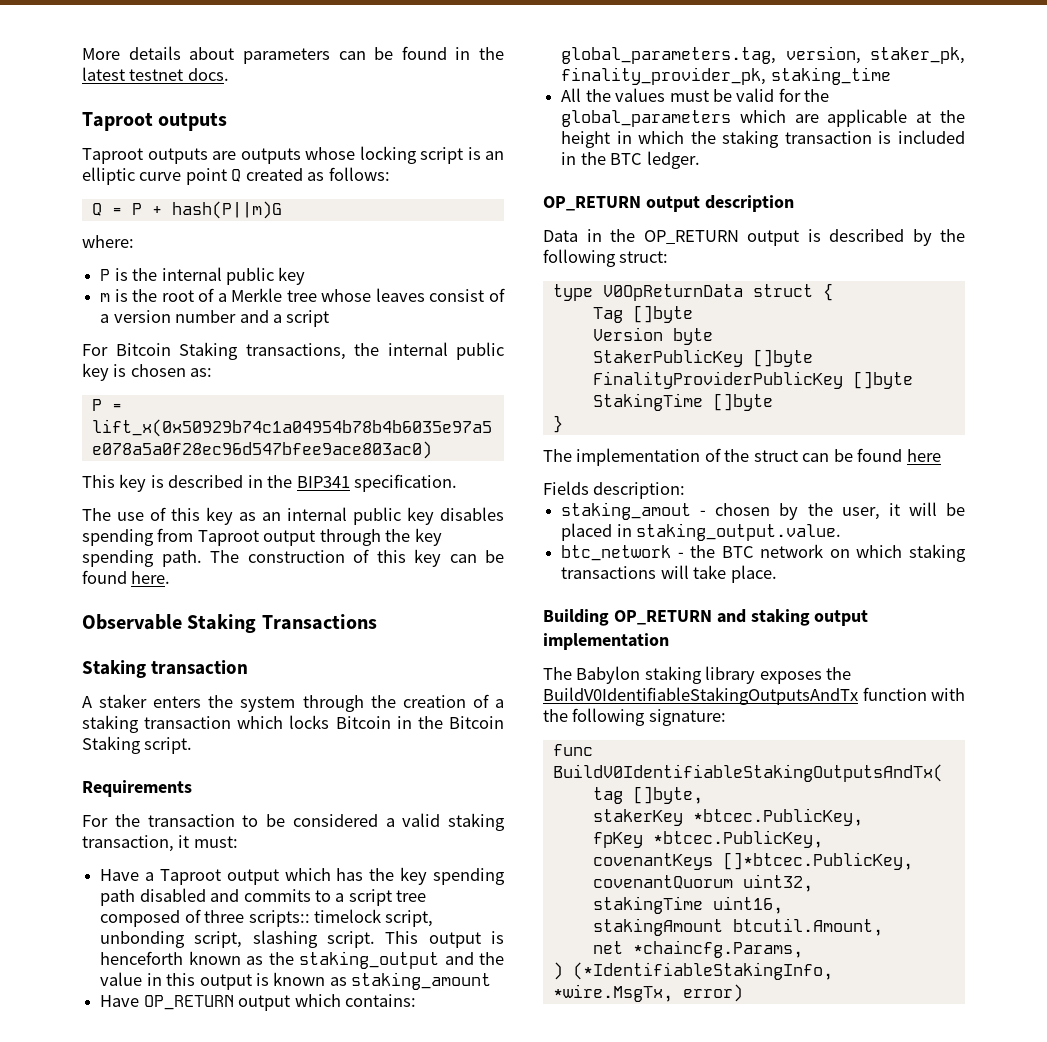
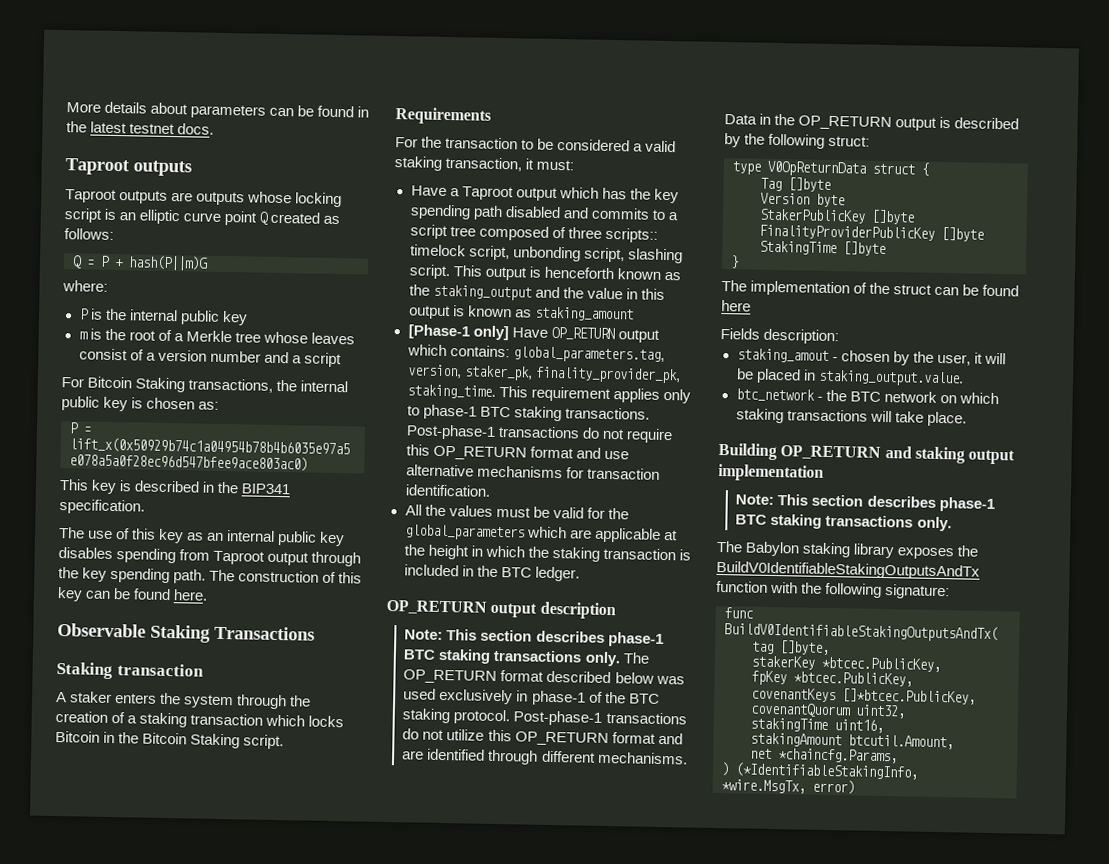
(492, 981) none -> [407,324,509,341] [Phase-1 only]
[770,67,891,85] staking_time -> [406,384,691,404] [406,404,650,422] [405,424,673,444] [405,444,629,461] [405,464,660,480] [404,484,491,497] staking_time. This requirement applies only to phase-1 BTC staking transactions. Post-phase-1 transactions do not require this OP_RETURN format and use alternative mechanisms for transaction identification.
(794, 203) none -> [404,629,664,648] [403,648,650,667] [403,669,685,685] [403,688,660,706] [402,708,687,726] [402,728,683,747] [402,748,688,765] // Note: This section describes phase-1 BTC staking transactions only. The OP_RETURN format described below was used exclusively in phase-1 of the BTC staking protocol. Post-phase-1 transactions do not utilize this OP_RETURN format and are identified through different mechanisms.
(669, 641) none -> [735,494,995,513] [735,513,952,532] // Note: This section describes phase-1 BTC staking transactions only.

